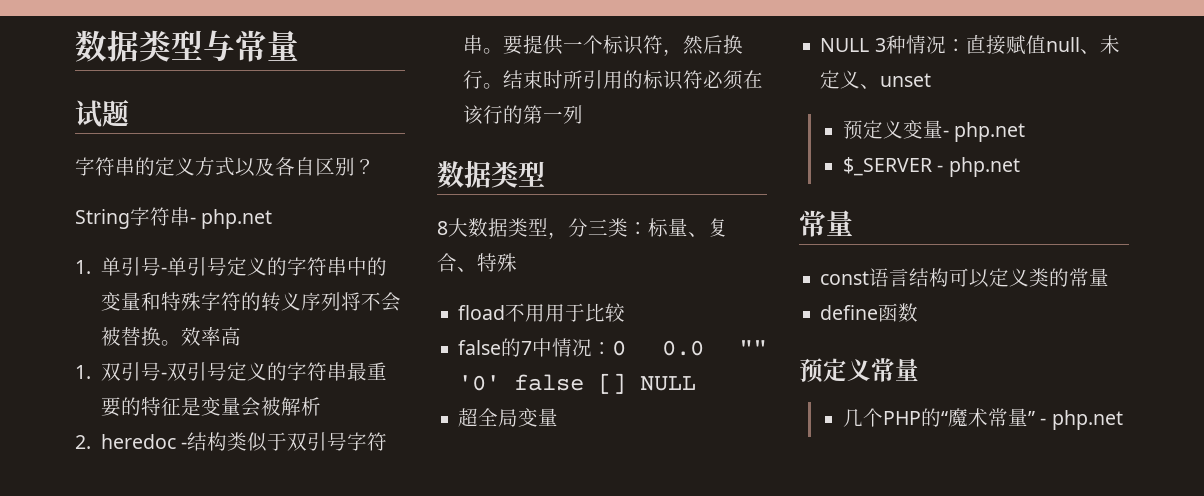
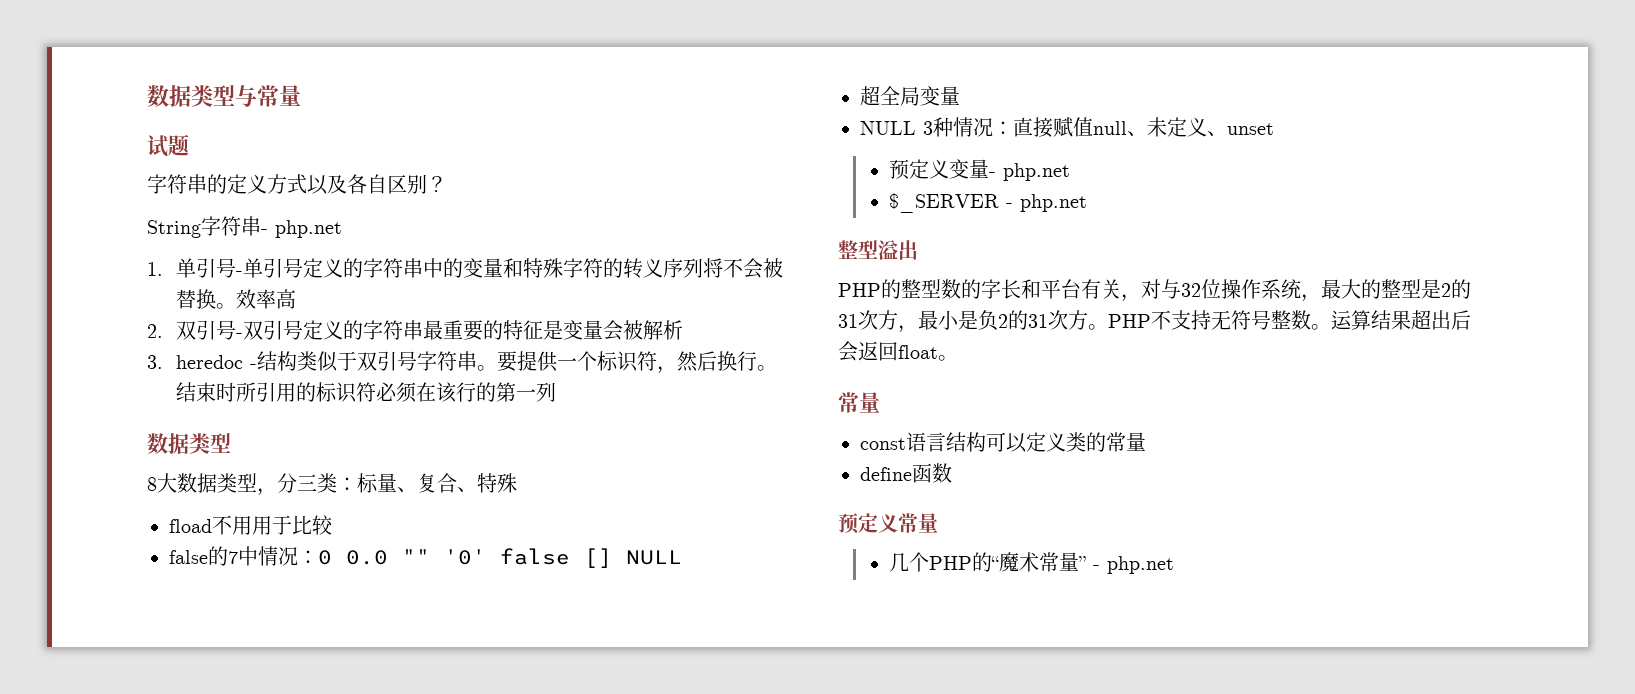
[75,365,91,379] 1. -> [147,324,163,338] 2.
[75,435,91,449] 2. -> [147,355,163,369] 3.
(1020, 167) none -> [838,240,918,260] [838,279,1471,302] [838,310,1471,333] [838,341,958,362] // 整型溢出 // PHP的整型数的字长和平台有关，对与32位操作系统，最大的整型是2的31次方，最小是负2的31次方。PHP不支持无符号整数。运算结果超出后会返回float。

